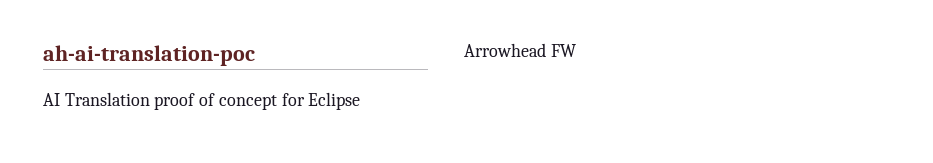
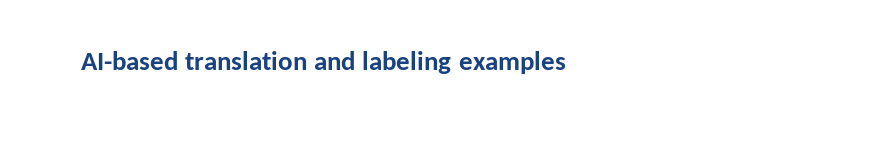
[43,45,255,66] [43,92,361,110] [464,43,576,57] ah-ai-translation-poc // AI Translation proof of concept for Eclipse Arrowhead FW -> [81,51,566,74] AI-based translation and labeling examples

